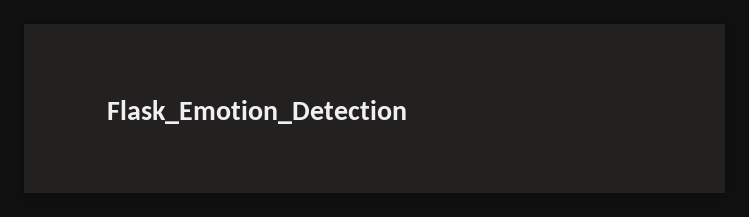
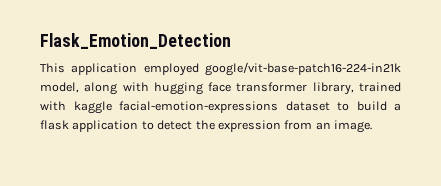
(407, 112) none -> [40,62,401,76] [40,82,401,95] [40,101,401,114] [40,120,372,133] // This application employed google/vit-base-patch16-224-in21k model, along with hugging face transformer library, trained with kaggle facial-emotion-expressions dataset to build a flask application to detect the expression from an image.

